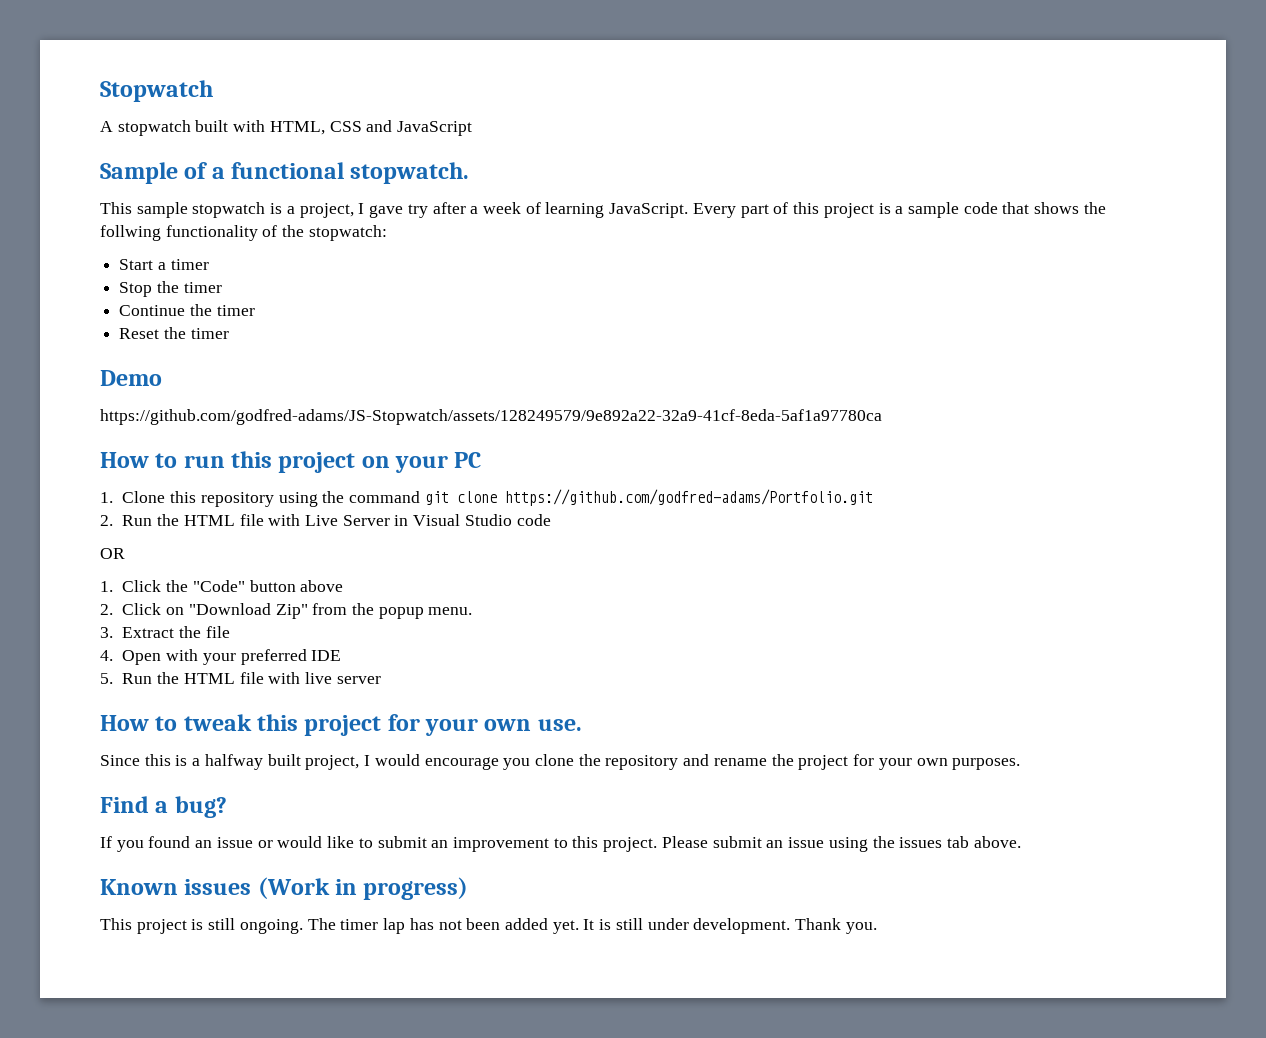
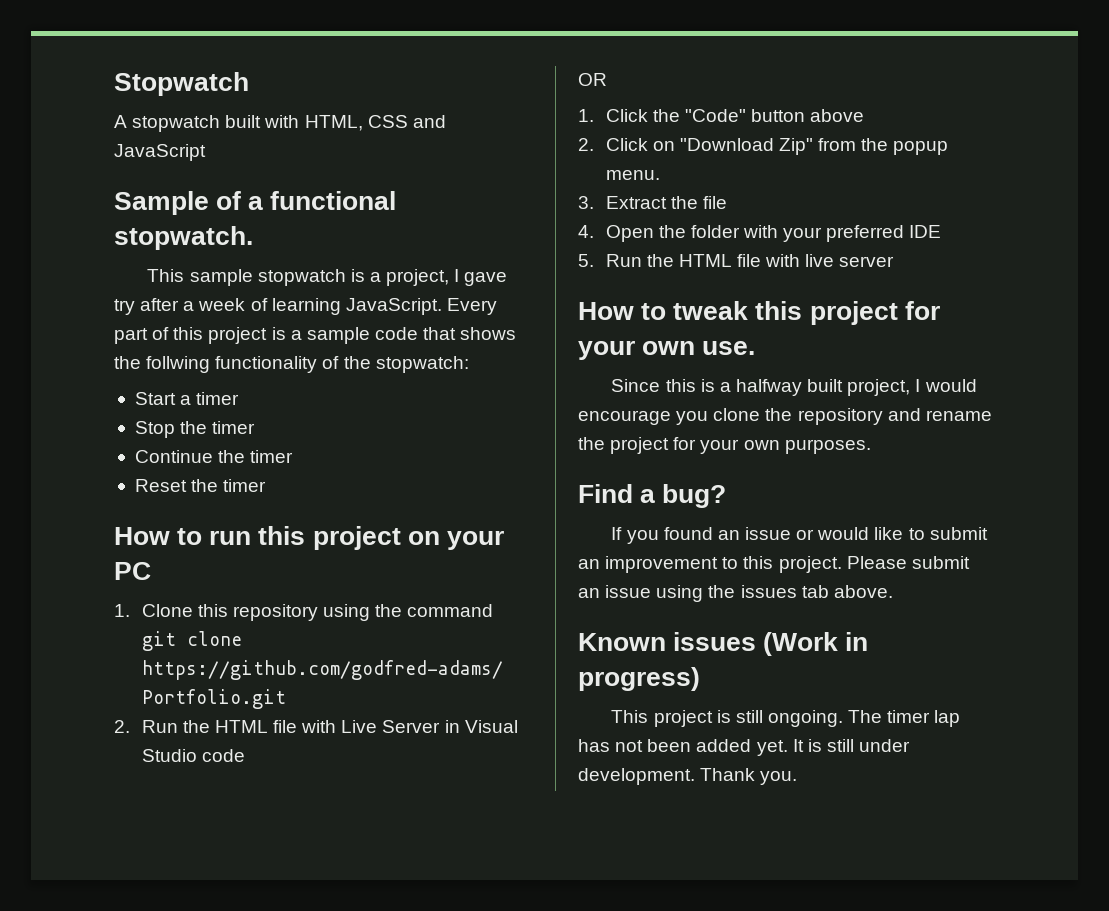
[100,370,162,386] [100,409,882,425] // Demo // https://github.com/godfred-adams/JS-Stopwatch/assets/128249579/9e892a22-32a9-41cf-8eda-5af1a97780ca -> (267, 485) none
(162, 657) none -> [658,225,740,238] the folder

